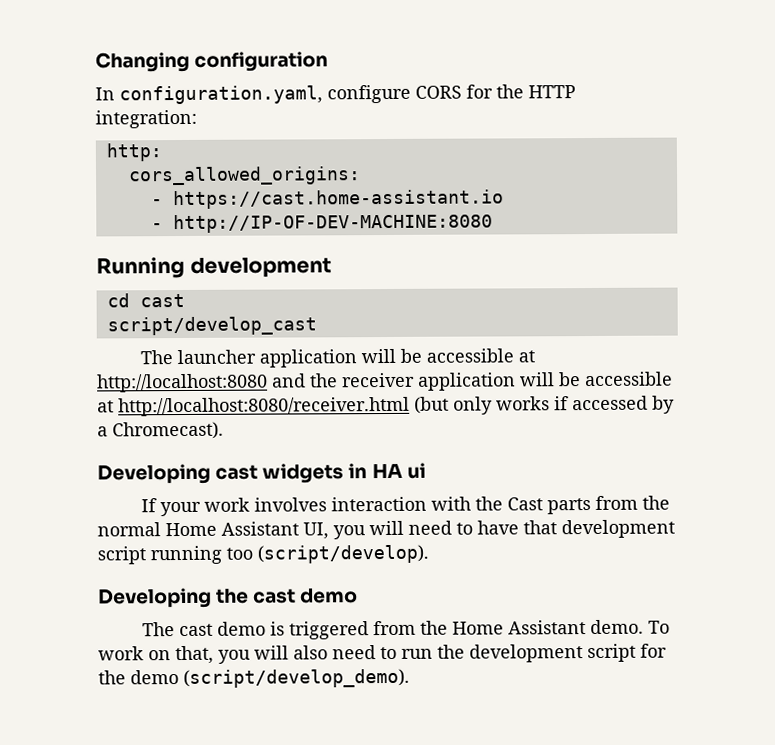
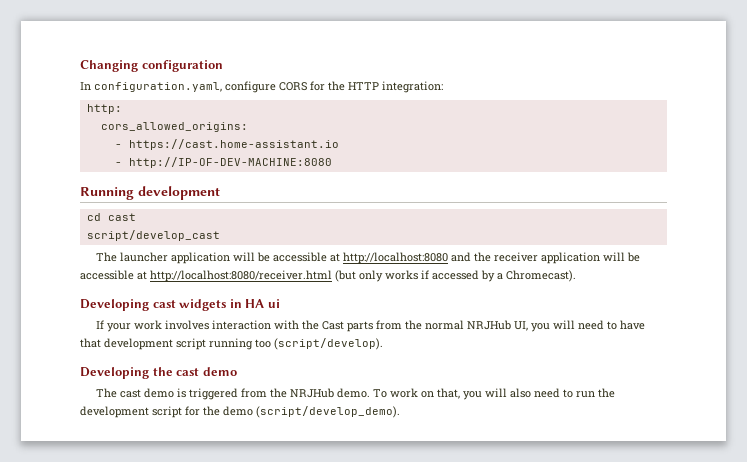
[165,521,299,537] Home Assistant -> [466,320,511,330] NRJHub
[452,620,587,635] Home Assistant -> [289,388,334,398] NRJHub

